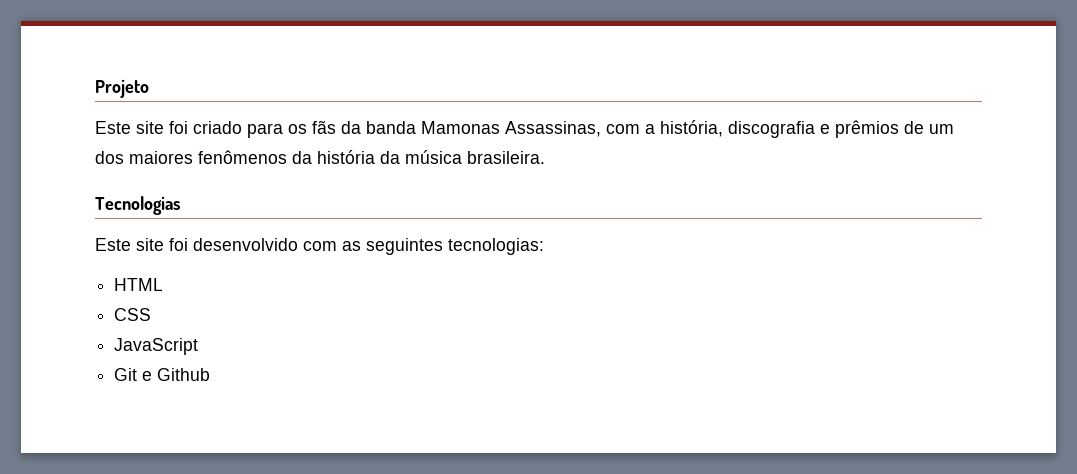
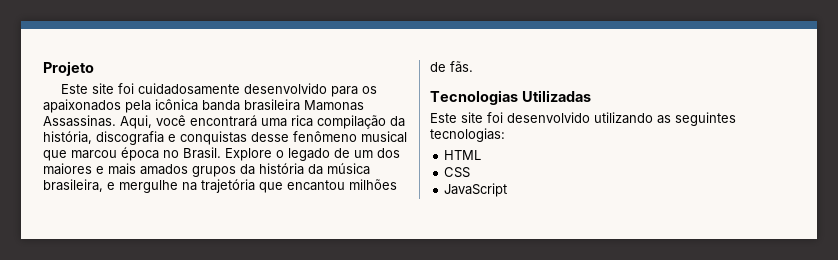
[193,120,954,138] [95,150,545,164] criado para os fãs da banda Mamonas Assassinas, com a história, discografia e prêmios de um dos maiores fenômenos da história da música brasileira. -> [137,83,377,97] [43,99,364,113] [43,115,405,129] [43,131,407,145] [43,147,400,161] [43,163,370,177] [43,179,397,193] [430,61,473,73] cuidadosamente desenvolvido para os apaixonados pela icônica banda brasileira Mamonas Assassinas. Aqui, você encontrará uma rica compilação da história, discografia e conquistas desse fenômeno musical que marcou época no Brasil. Explore o legado de um dos maiores e mais amados grupos da história da música brasileira, e mergulhe na trajetória que encantou milhões de fãs.
(180, 205) none -> [521,90,591,102] Utilizadas
[303,241,337,251] com -> [594,112,653,124] utilizando
[114,368,211,381] // Git e Github -> (508, 190) none

